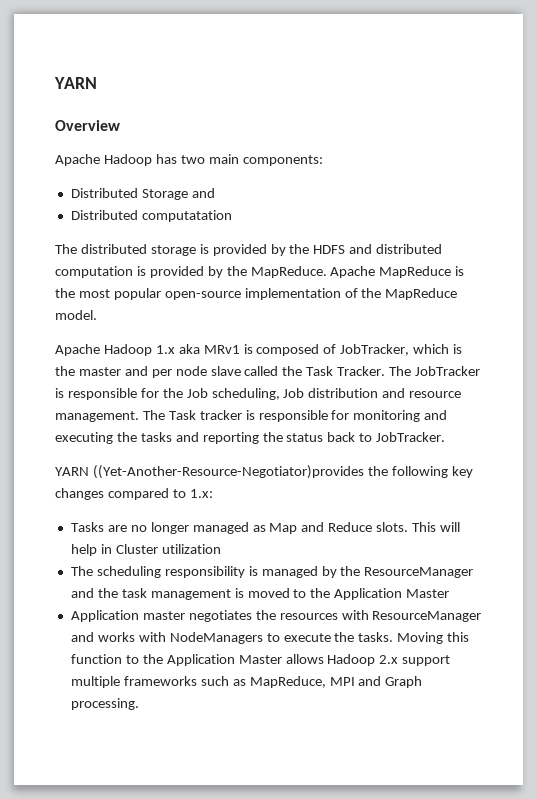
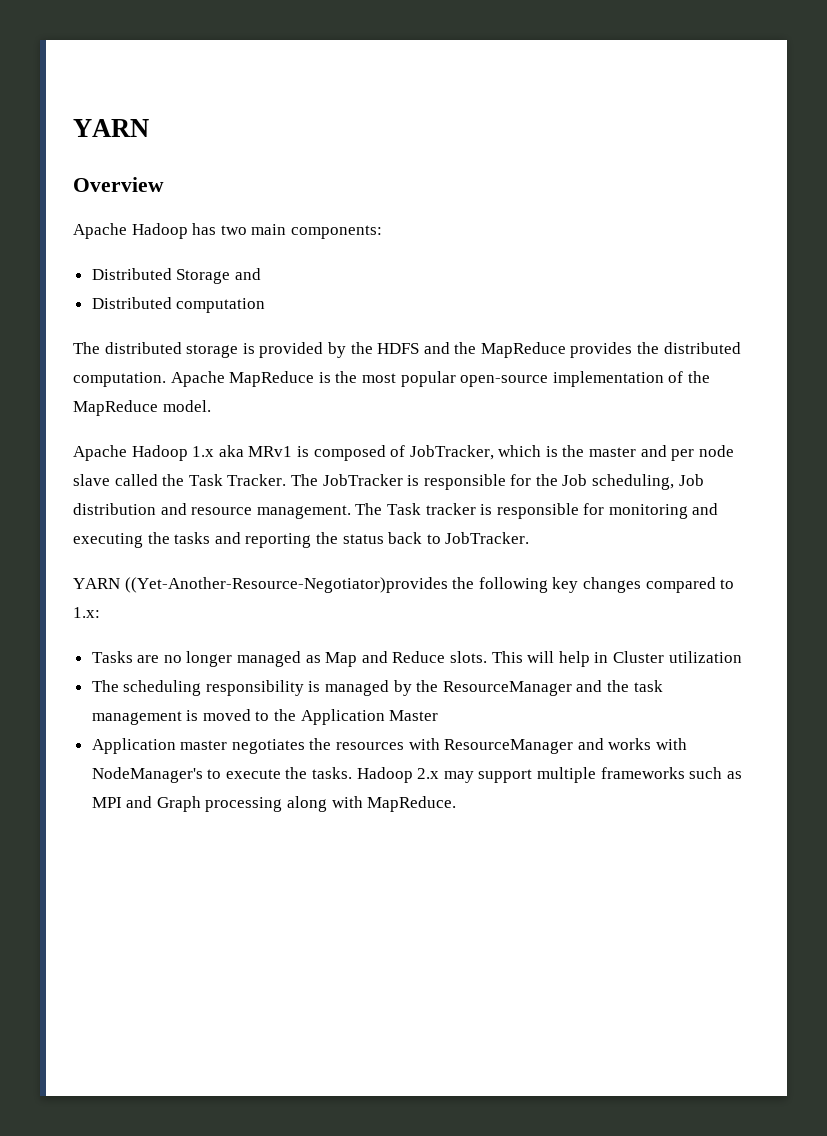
[141,210,232,222] computatation -> [176,298,266,313] computation
[376,244,443,254] [55,266,327,278] distributed computation is provided by the MapReduce. -> [454,342,741,358] [73,372,166,387] the MapReduce provides the distributed computation.
[169,632,263,644] NodeManagers -> [91,767,203,783] NodeManager's
[397,632,470,644] [70,654,324,666] Moving this function to the Application Master allows -> (353, 773) none
(399, 659) none -> [443,771,474,783] may
[249,676,326,688] MapReduce, -> (742, 775) none
[70,698,139,710] processing. -> [205,796,457,812] processing along with MapReduce.

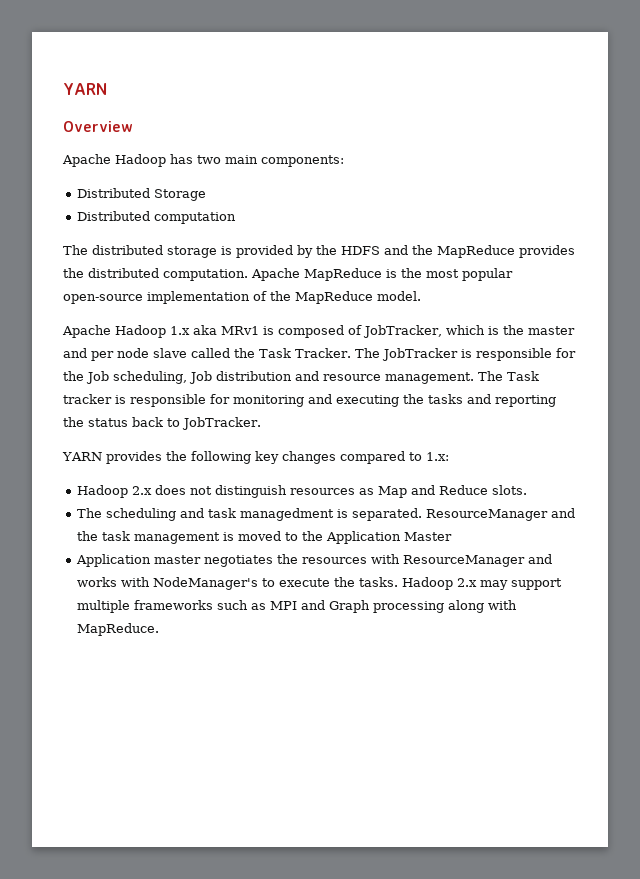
[234,268,261,280] and -> (207, 195) none
[124,577,448,593] ((Yet-Another-Resource-Negotiator)provides -> [105,451,162,464] provides
[91,651,302,667] Tasks are no longer managed -> [77,485,356,498] Hadoop 2.x does not distinguish resources
[491,651,742,667] [91,680,439,696] This will help in Cluster utilization // The scheduling responsibility is managed by the -> [77,508,423,521] // The scheduling and task managedment is separated.

